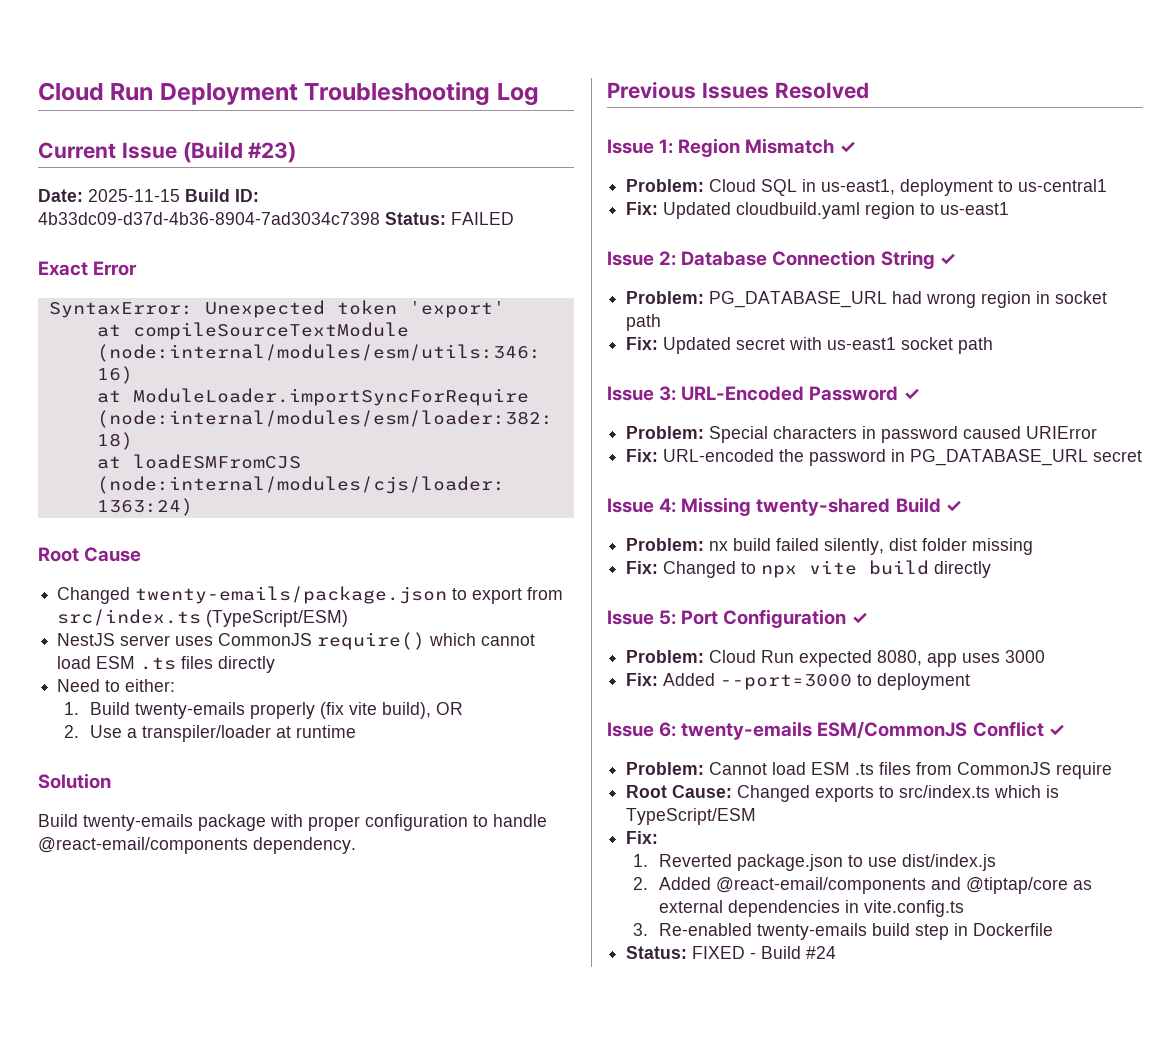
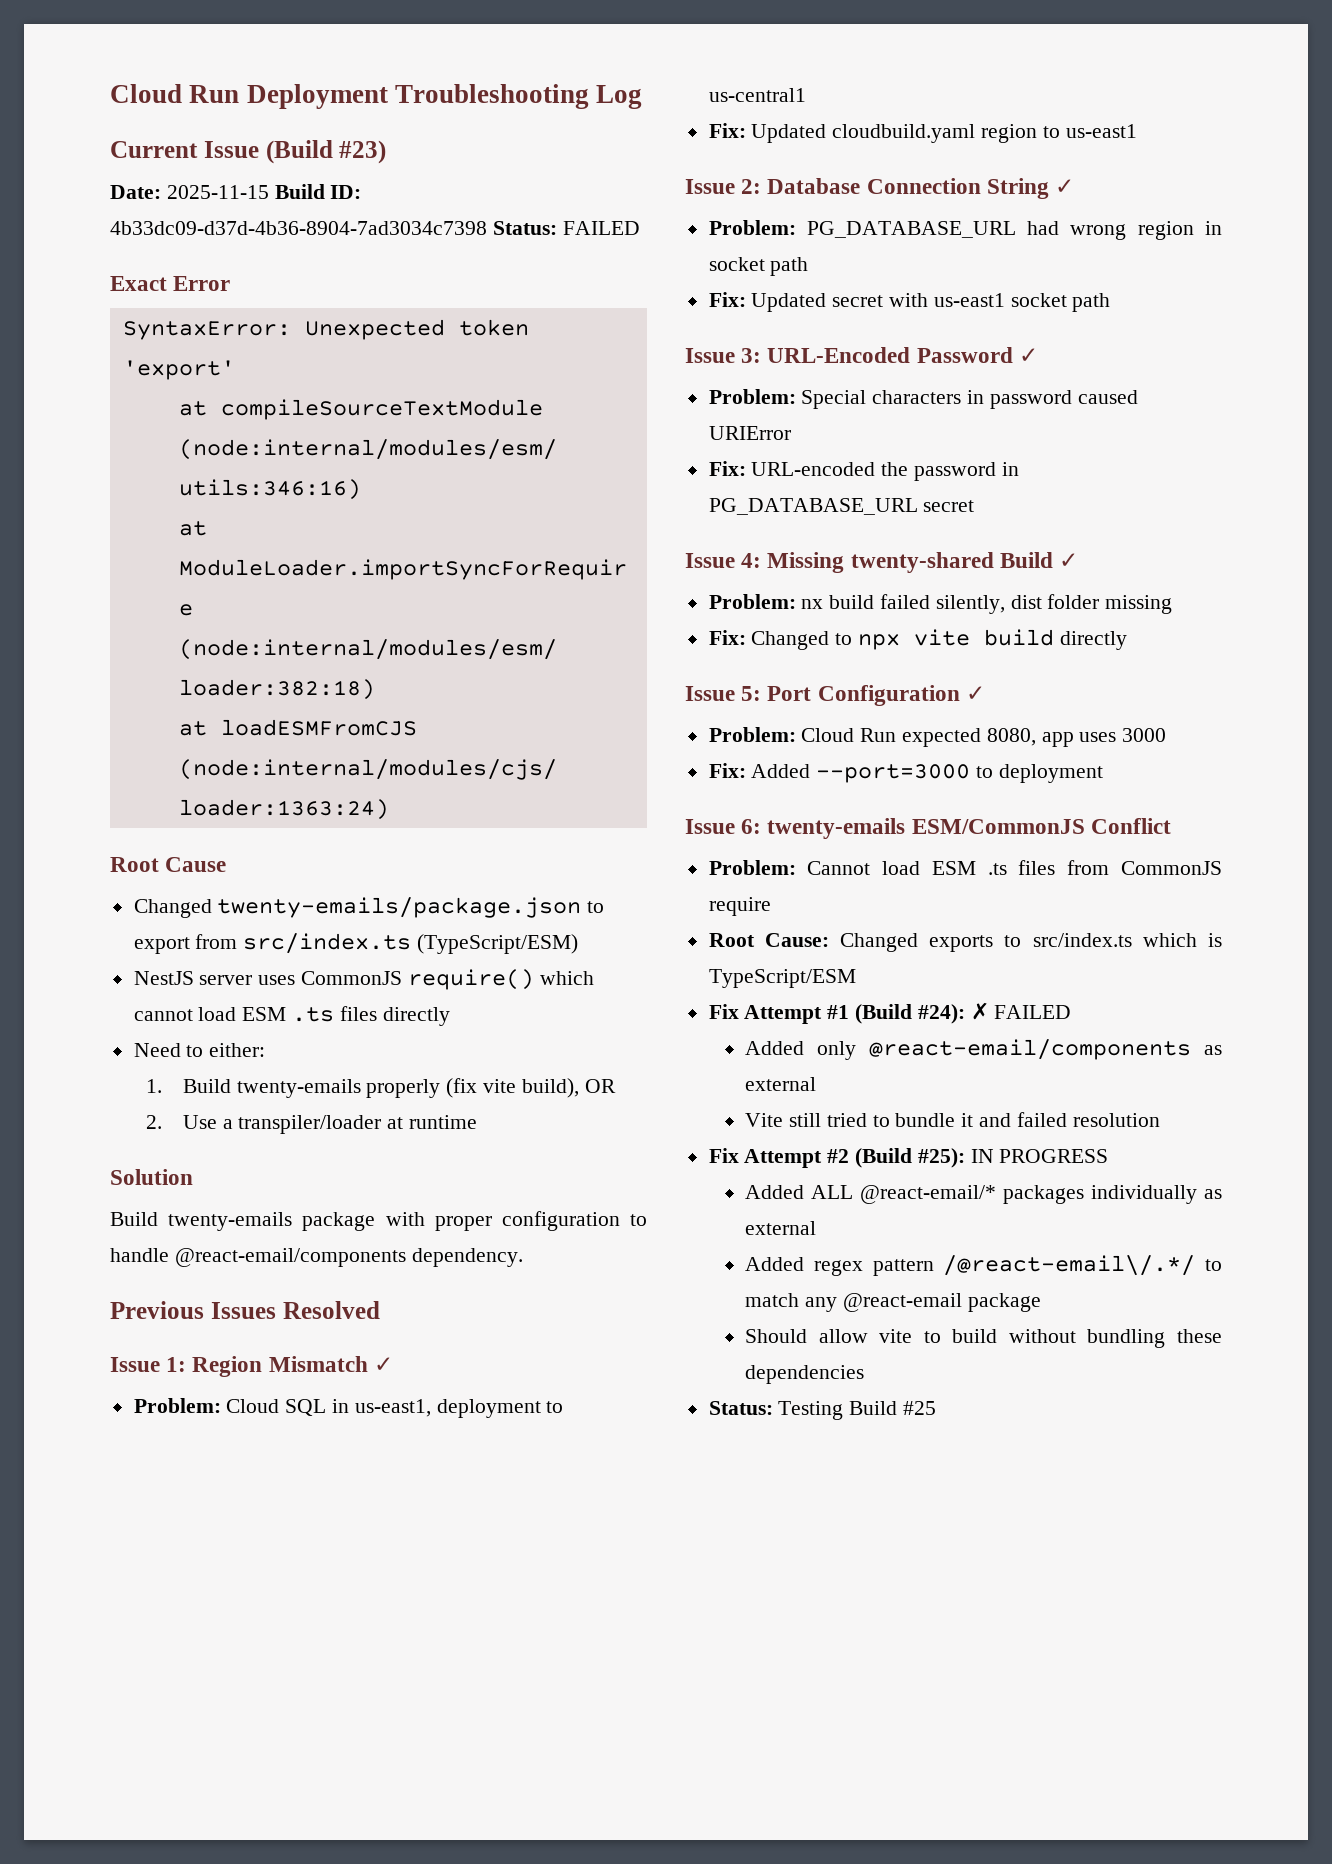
[1048,724,1065,736] ✓ -> (1171, 826) none
[626,831,659,844] [633,854,997,871] [633,877,1093,894] [659,900,965,917] [633,923,1054,940] [626,946,837,959] Fix: // 1. Reverted package.json to use dist/index.js // 2. Added @react-email/components and @tiptap/core as external dependencies in vite.config.ts // 3. Re-enabled twenty-emails build step in Dockerfile // Status: FIXED - Build #24 -> [708,1002,1072,1024] [745,1039,1222,1060] [745,1077,817,1091] [745,1112,1160,1127] [708,1148,1109,1168] [745,1185,1222,1204] [745,1221,817,1235] [745,1255,1222,1276] [745,1293,1041,1312] [745,1329,1222,1348] [745,1365,865,1384] [708,1401,937,1420] Fix Attempt #1 (Build #24): ✗ FAILED // Added only @react-email/components as external // Vite still tried to bundle it and failed resolution // Fix Attempt #2 (Build #25): IN PROGRESS // Added ALL @react-email/* packages individually as external // Added regex pattern /@react-email\/.*/ to match any @react-email package // Should allow vite to build without bundling these dependencies // Status: Testing Build #25

